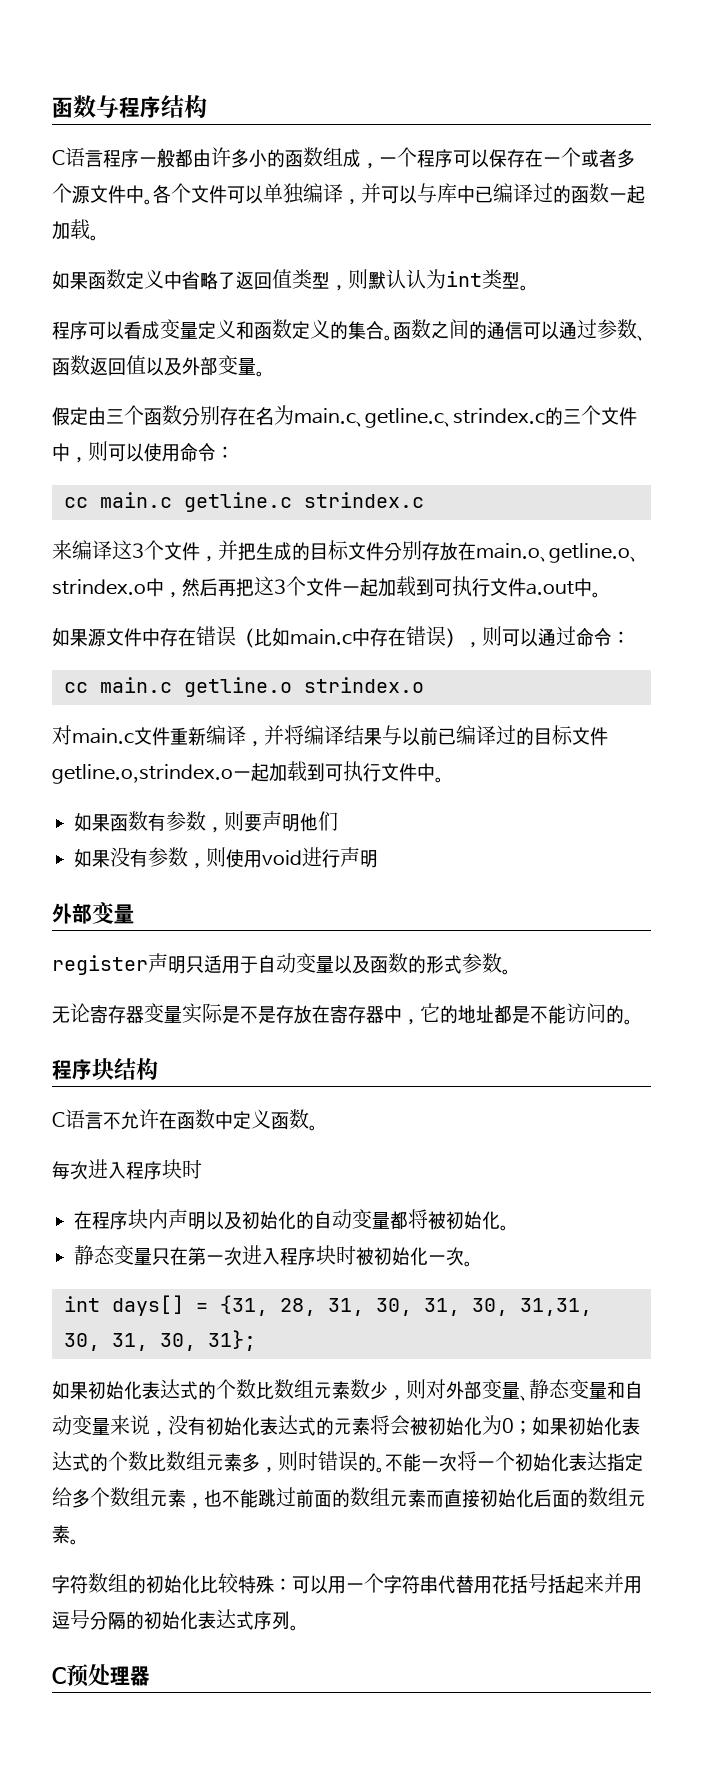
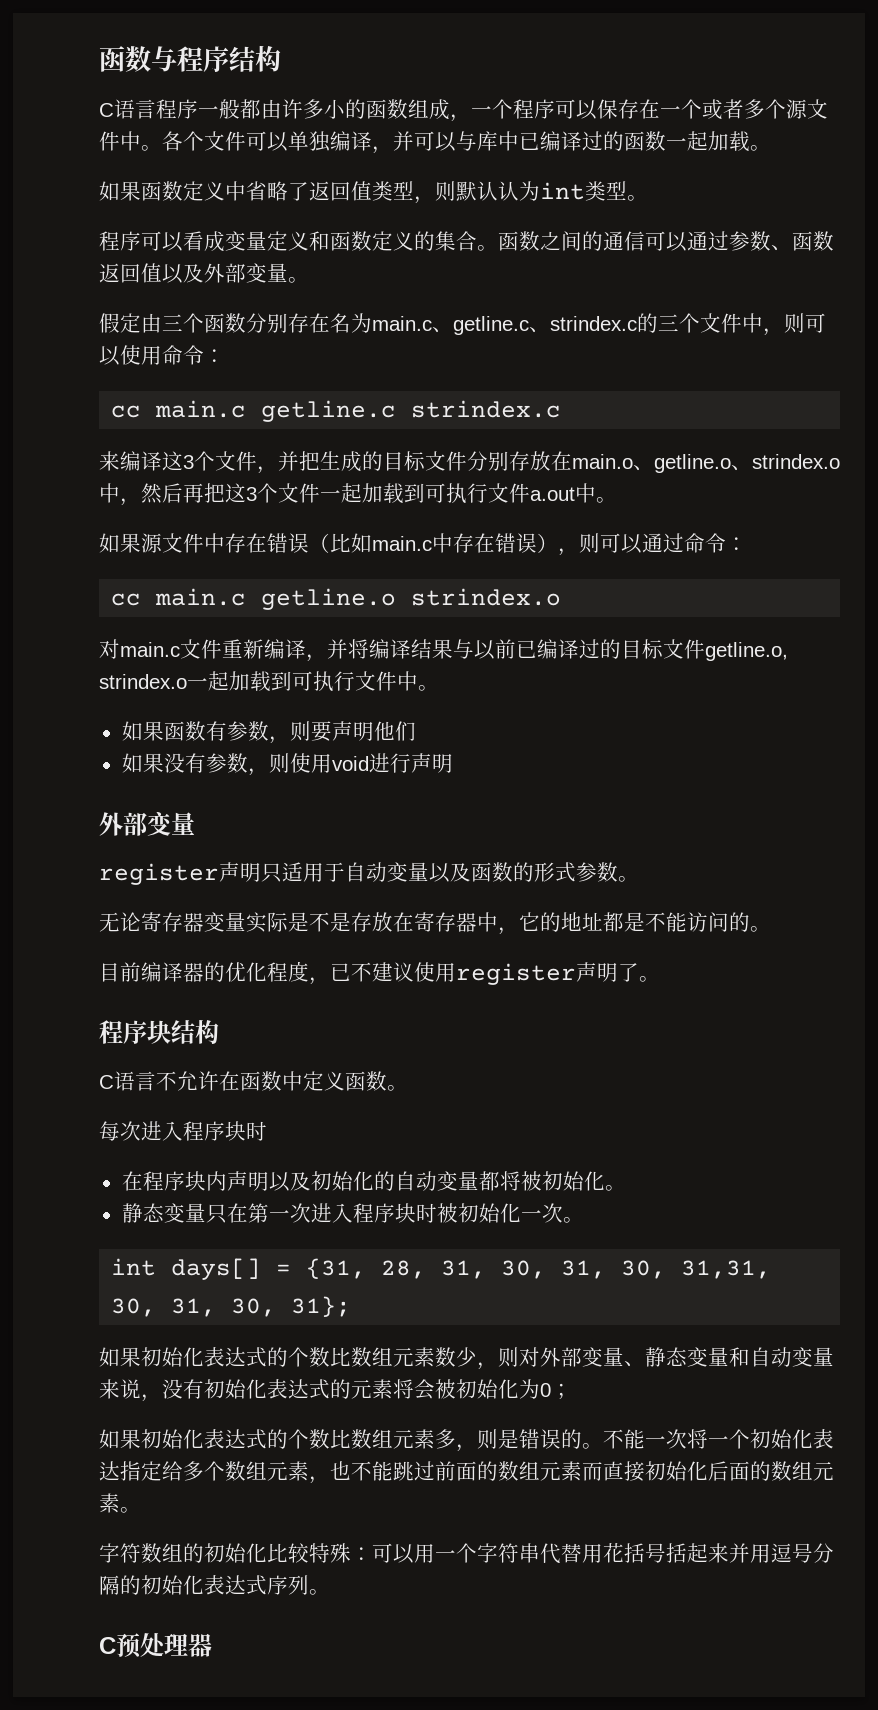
[52,764,233,784] getline.o,strindex.o -> [705,642,788,661] [99,674,187,689] getline.o, strindex.o
(633, 1022) none -> [99,961,660,985] // 目前编译器的优化程度，已不建议使用register声明了。
(532, 1427) none -> (572, 1391) //
[298,1451,318,1471] 时 -> [498,1429,519,1449] 是

